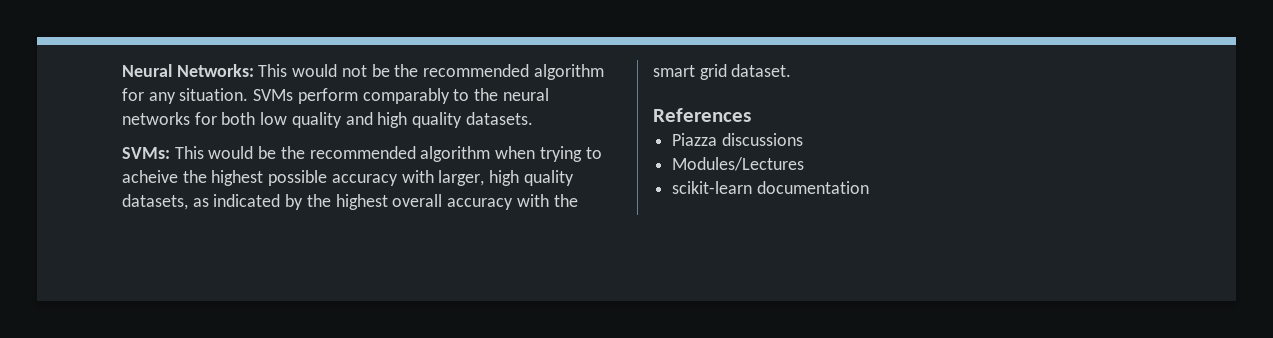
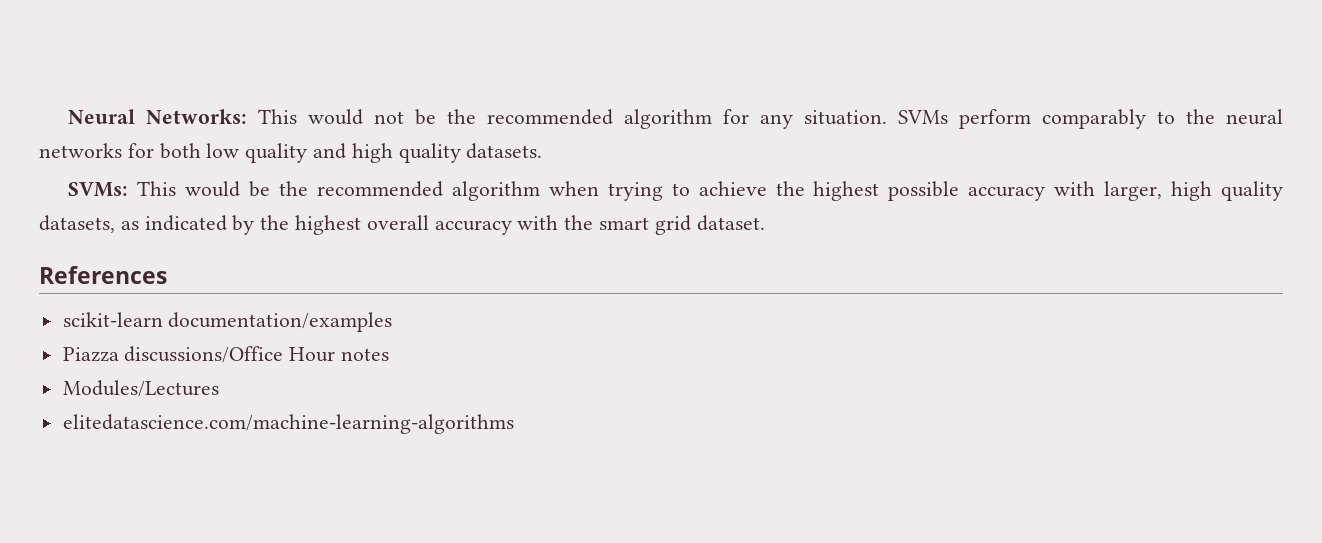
[122,170,178,183] acheive -> [698,181,767,196] achieve
(751, 115) none -> [62,312,393,332] // scikit-learn documentation/examples
[721,133,803,146] discussions -> [124,346,390,363] discussions/Office Hour notes
[672,181,869,194] scikit-learn documentation -> [62,414,514,434] elitedatascience.com/machine-learning-algorithms

